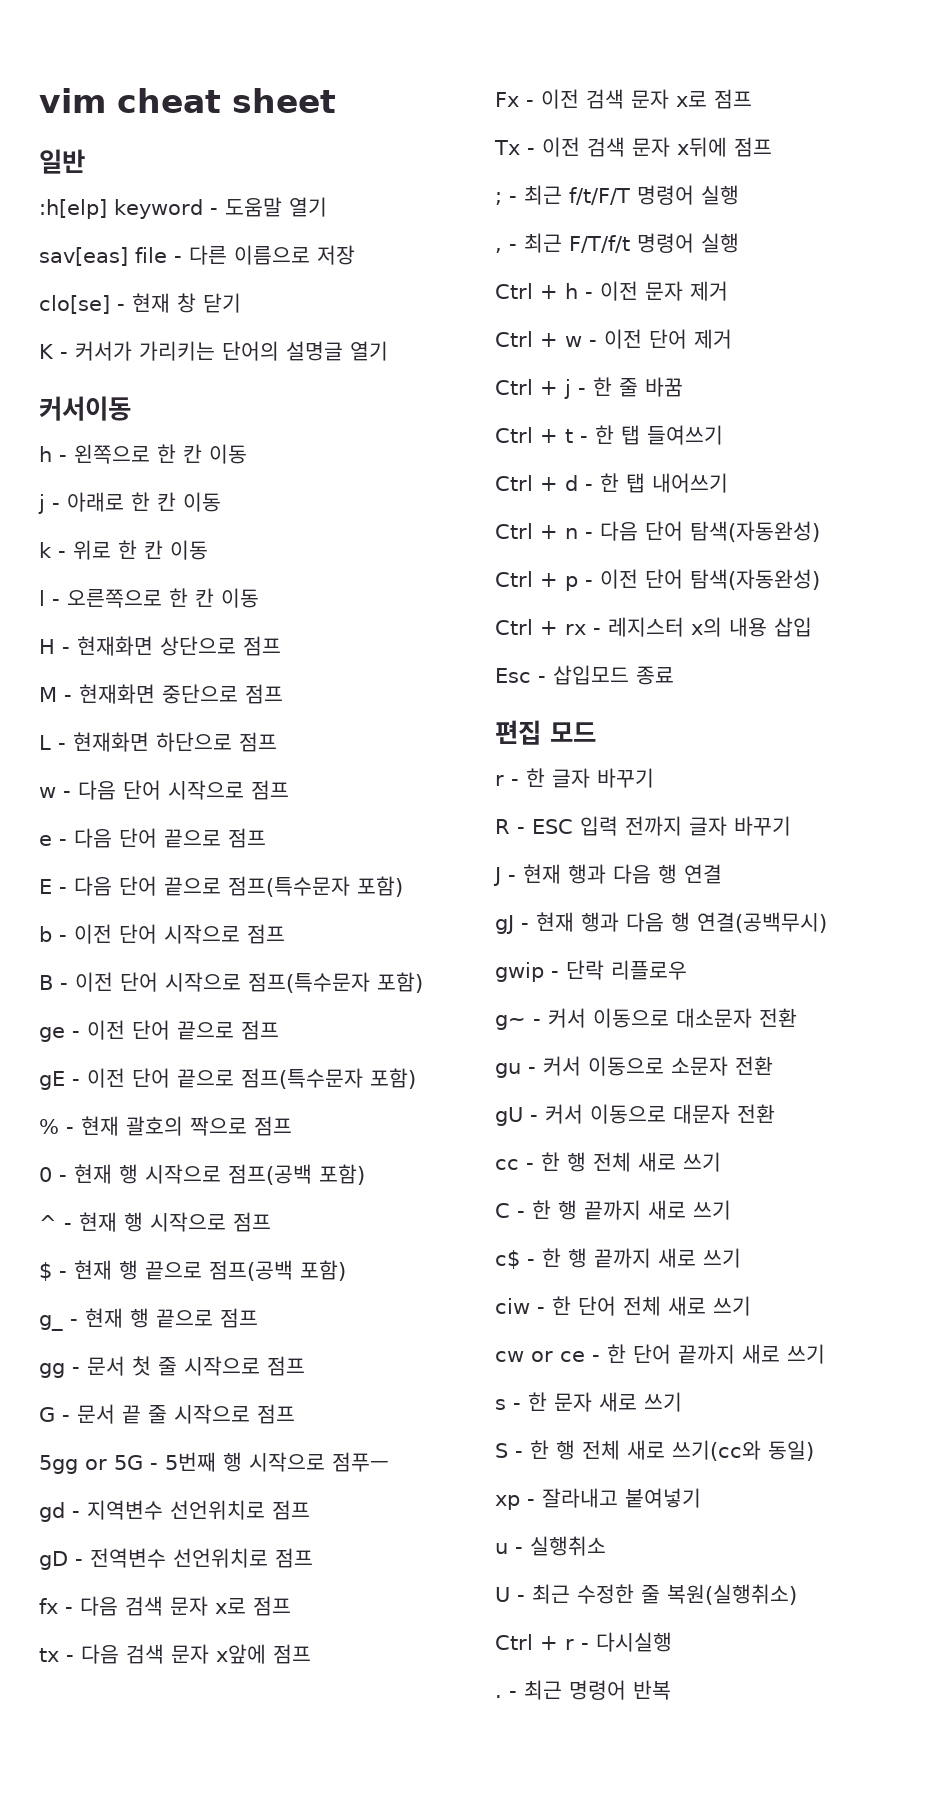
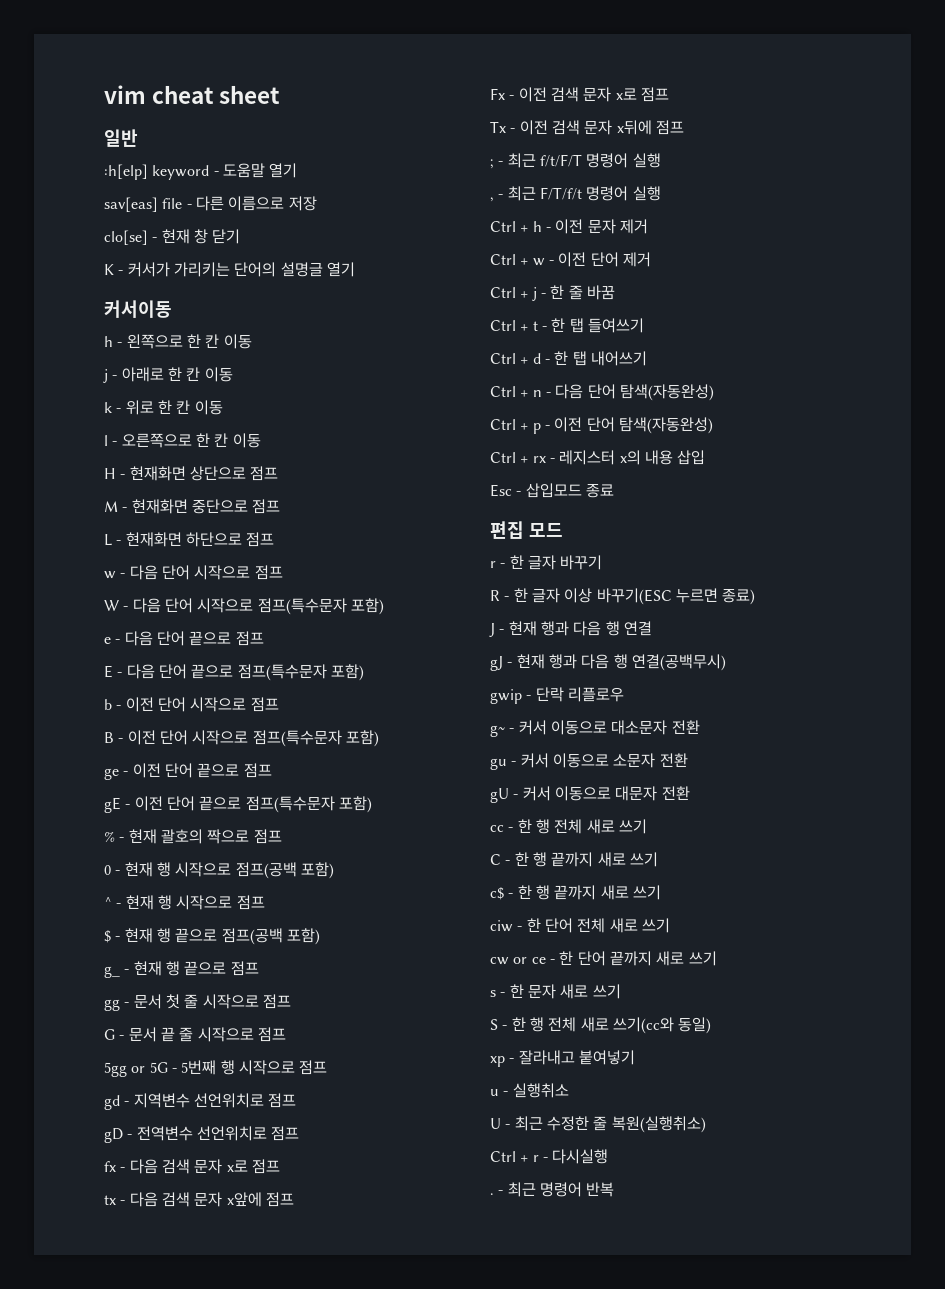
(289, 790) none -> [104,598,384,615] // W - 다음 단어 시작으로 점프(특수문자 포함)
[332,1452,389,1472] 점푸ㅡ -> [299,1060,328,1075] 점프
[532,816,791,836] ESC 입력 전까지 글자 바꾸기 -> [513,588,756,605] 한 글자 이상 바꾸기(ESC 누르면 종료)

